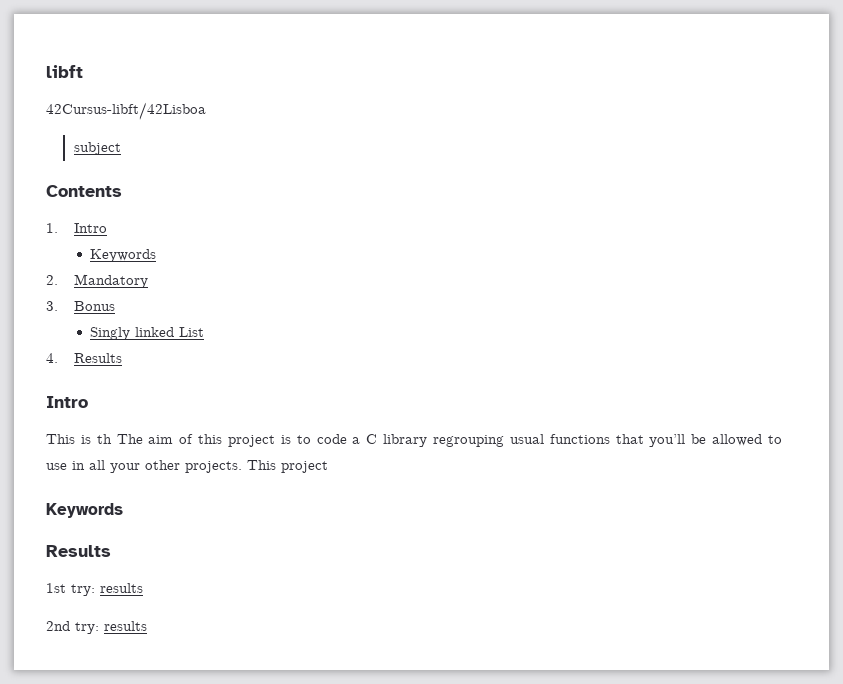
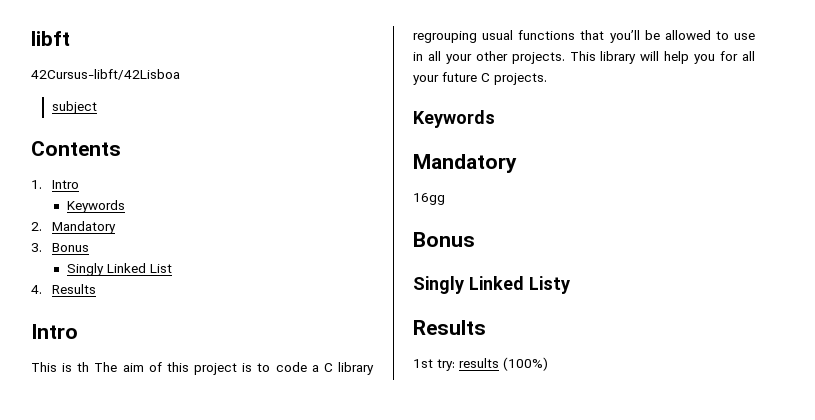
[135,327,175,337] linked -> [106,263,146,273] Linked
[281,461,328,473] [46,503,123,518] project // Keywords -> [600,51,755,64] [413,72,547,85] [413,110,495,128] [413,154,517,173] [413,193,445,205] [413,232,475,247] [413,276,570,294] library will help you for all your future C projects. // Keywords // Mandatory // 16gg // Bonus // Singly Linked Listy
[46,621,147,634] // 2nd try: results -> [503,357,548,371] (100%)

